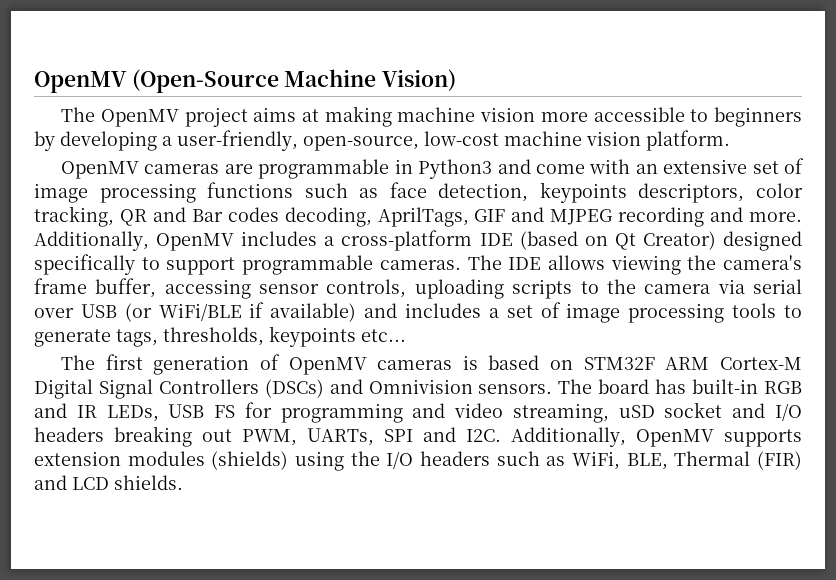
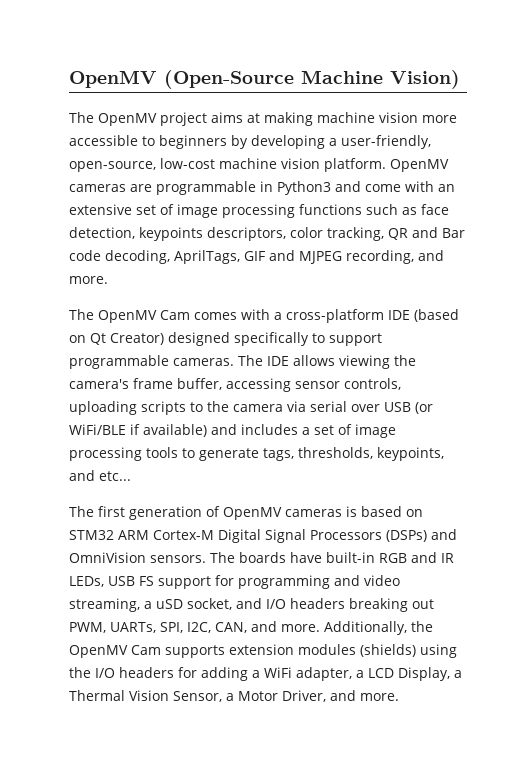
(730, 140) // -> (386, 165) none
[227,207,279,222] codes -> [69,250,101,261] code
[618,207,802,227] [34,231,318,251] recording and more. Additionally, OpenMV includes -> [345,250,444,264] [69,276,108,284] [69,309,270,323] recording, and more. // The OpenMV Cam comes with
[269,326,356,347] keypoints -> [377,447,444,461] [69,470,95,481] keypoints, and
[583,357,655,370] STM32F -> [69,530,114,540] STM32
[158,379,687,398] Controllers (DSCs) and Omnivision sensors. The board has -> [310,529,457,542] [69,552,322,563] Processors (DSPs) and OmniVision sensors. The boards have
(236, 411) none -> [158,576,211,589] support
[618,402,723,418] uSD socket -> [144,598,232,610] a uSD socket,
[384,427,714,447] SPI and I2C. Additionally, OpenMV -> [160,621,433,635] [69,645,161,658] SPI, I2C, CAN, and more. Additionally, the OpenMV Cam
[496,451,802,470] [34,475,183,490] such as WiFi, BLE, Thermal (FIR) and LCD shields. -> [178,667,462,681] [69,690,399,702] for adding a WiFi adapter, a LCD Display, a Thermal Vision Sensor, a Motor Driver, and more.

